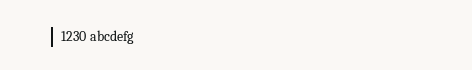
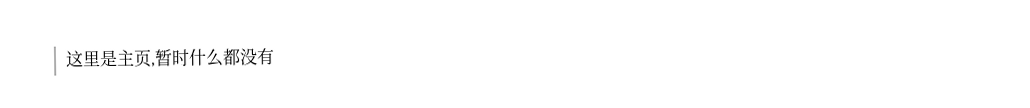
[61,30,134,44] 1230 abcdefg -> [64,47,275,68] 这里是主页,暂时什么都没有

